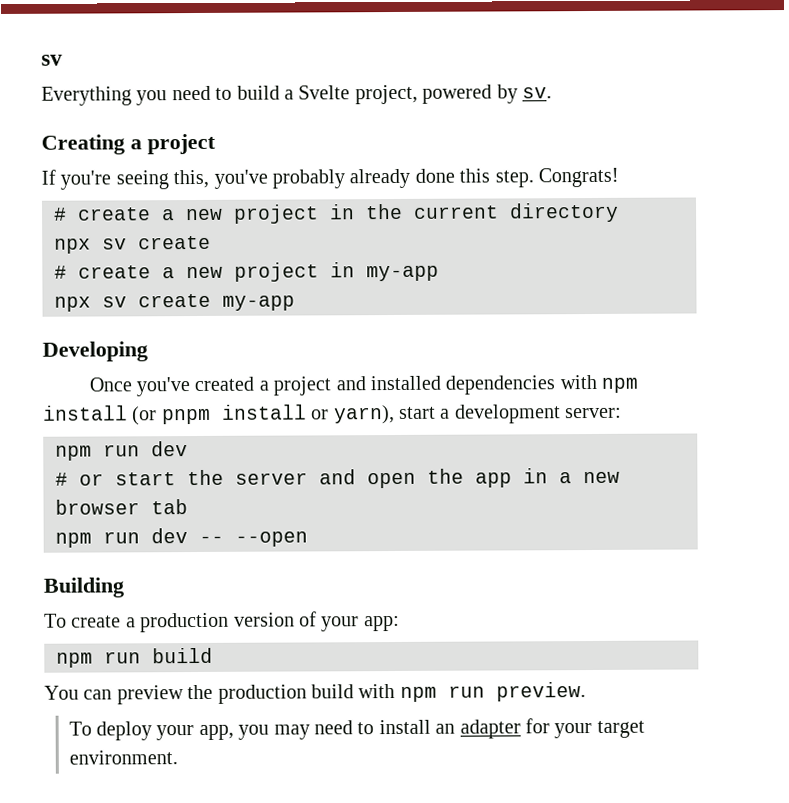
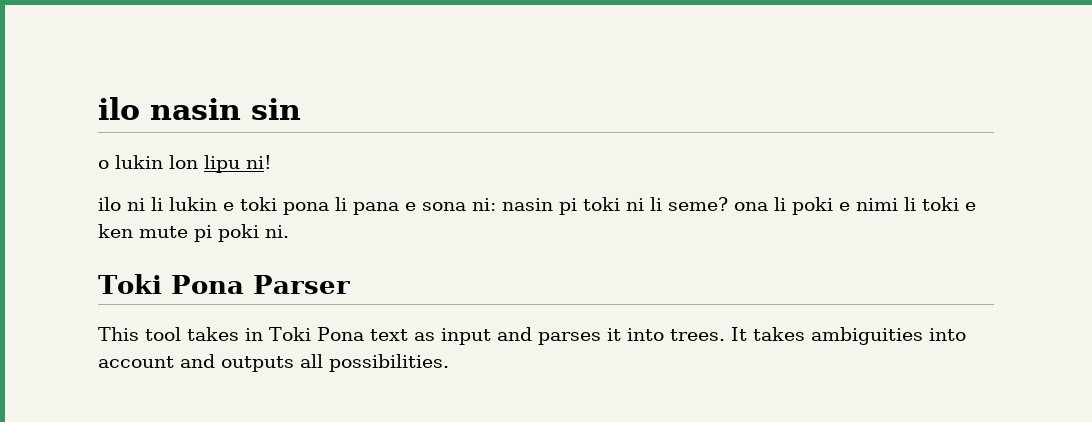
[41,54,63,66] [41,84,552,106] [41,133,216,155] [41,167,619,190] [54,202,619,224] [54,235,211,254] [54,262,439,282] [54,293,295,312] [42,341,148,362] [88,374,639,397] [43,404,623,426] [55,441,188,461] [55,468,620,489] [55,499,188,515] [55,528,308,548] [43,577,124,598] [44,611,400,633] [56,647,213,668] [44,682,586,705] [68,718,645,741] [68,750,178,765] sv // Everything you need to build a Svelte project, powered by sv. // Creating a project // If you're seeing this, you've probably already done this step. Congrats! // # create a new project in the current directory // npx sv create // # create a new project in my-app // npx sv create my-app // Developing // Once you've created a project and installed dependencies with npm install (or pnpm install or yarn), start a development server: // npm run dev // # or start the server and open the app in a new browser tab // npm run dev -- --open // Building // To create a production version of your app: // npm run build // You can preview the production build with npm run preview. // To deploy your app, you may need to install an adapter for your target environment. -> [98,97,301,120] [98,155,272,173] [98,197,976,215] [98,224,289,242] [98,274,350,294] [98,327,966,345] [98,354,449,372] ilo nasin sin // o lukin lon lipu ni! // ilo ni li lukin e toki pona li pana e sona ni: nasin pi toki ni li seme? ona li poki e nimi li toki e ken mute pi poki ni. // Toki Pona Parser // This tool takes in Toki Pona text as input and parses it into trees. It takes ambiguities into account and outputs all possibilities.

